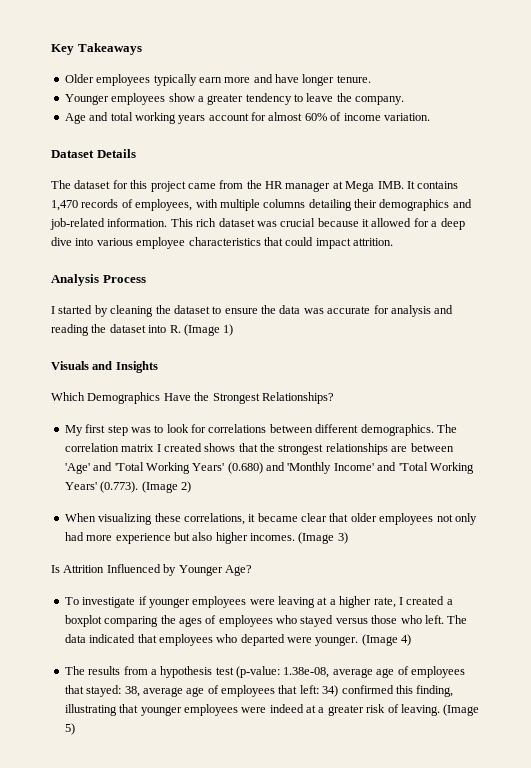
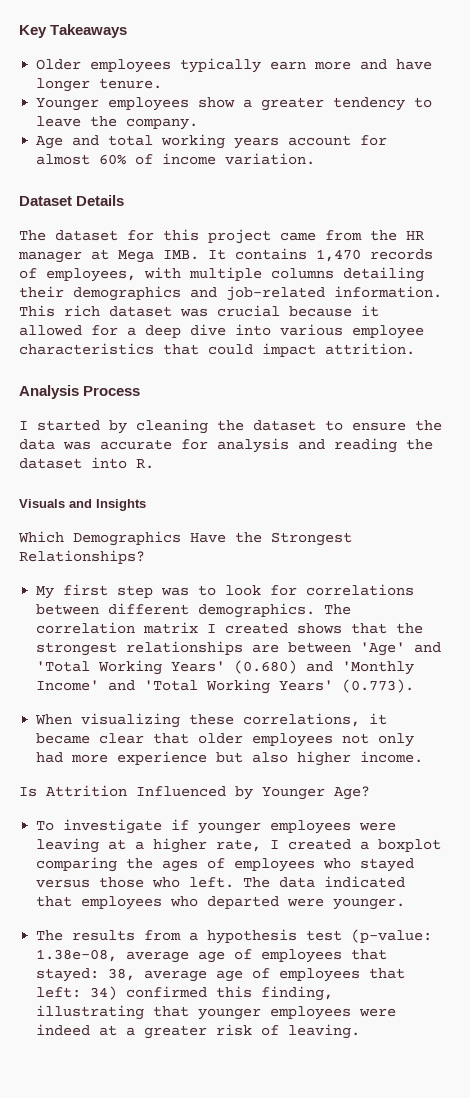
[183,324,234,336] (Image 1) -> (154, 464) none
[141,481,191,493] (Image 2) -> (415, 686) none
[250,532,348,544] incomes. (Image 3) -> [360,751,424,763] income.
[361,634,412,646] (Image 4) -> (406, 904) none
[443,704,480,716] [64,723,75,735] (Image 5) -> (361, 1031) none

